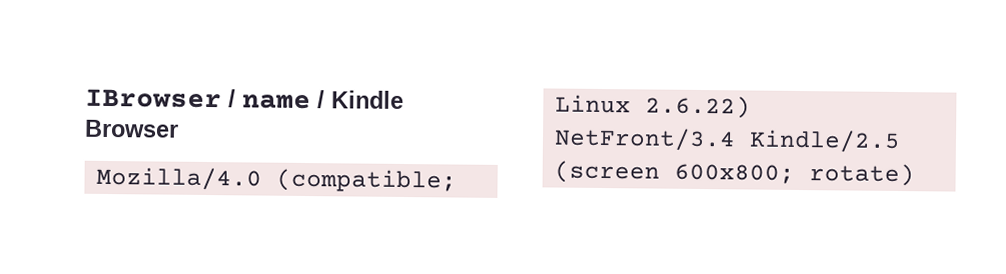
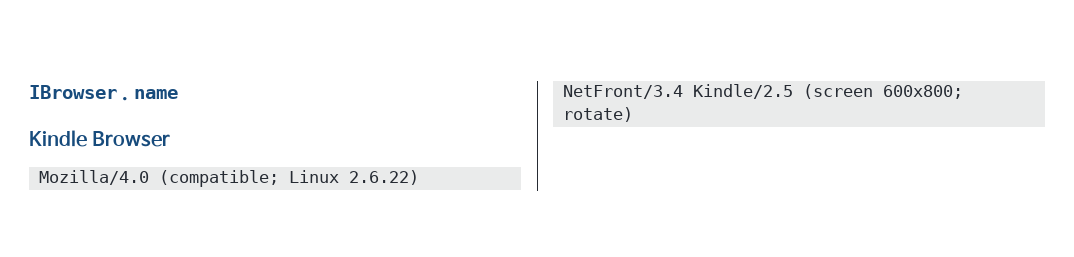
[228,89,236,108] / -> [122,97,129,101] .
[317,90,325,109] / -> (178, 94) //

